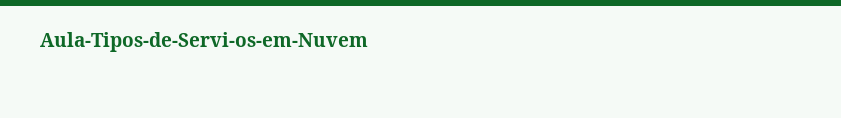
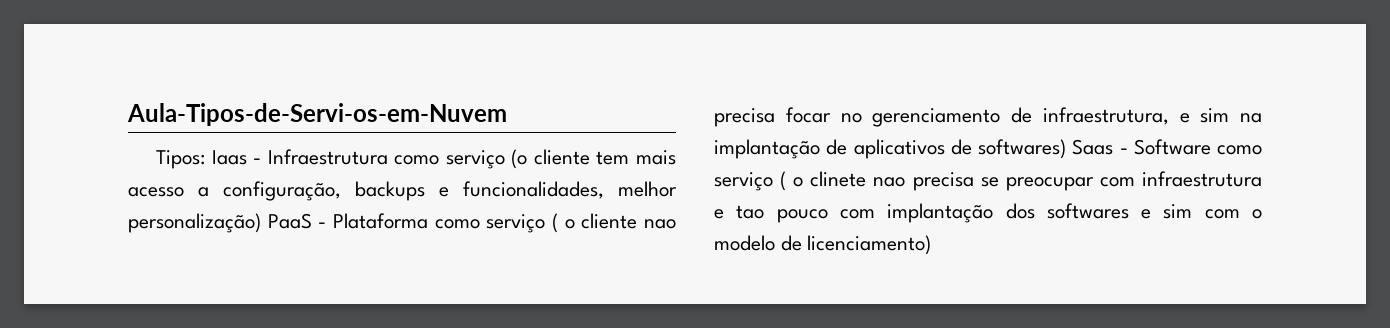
(368, 42) none -> [155,149,676,169] [128,181,677,201] [128,213,677,233] [714,107,1262,127] [714,139,1262,159] [714,171,1262,191] [714,203,1262,223] [714,235,932,255] // Tipos: Iaas - Infraestrutura como serviço (o cliente tem mais acesso a configuração, backups e funcionalidades, melhor personalização) PaaS - Plataforma como serviço ( o cliente nao precisa focar no gerenciamento de infraestrutura, e sim na implantação de aplicativos de softwares) Saas - Software como serviço ( o clinete nao precisa se preocupar com infraestrutura e tao pouco com implantação dos softwares e sim com o modelo de licenciamento)

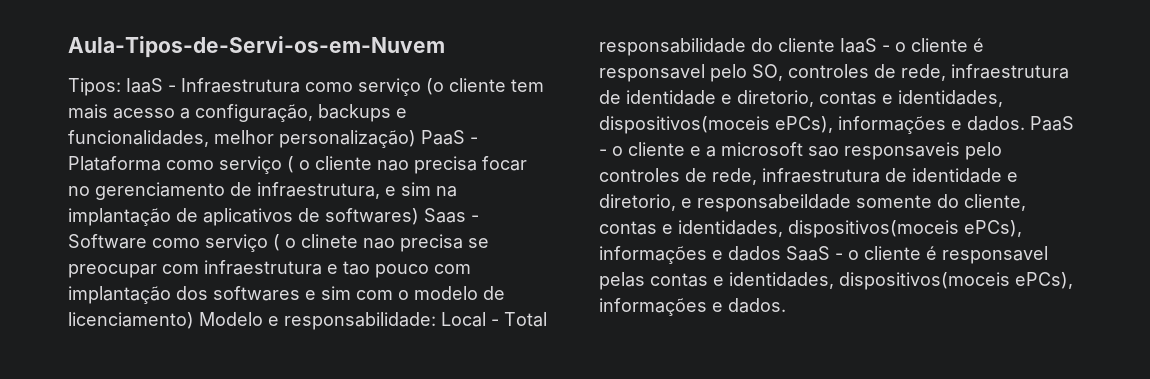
[211,150,247,165] Iaas -> [126,78,163,93] IaaS
(932, 245) none -> [199,312,547,330] [599,38,984,56] [599,64,1069,82] [599,90,1003,107] [599,116,1074,134] [599,142,1002,160] [599,168,1018,185] [599,194,1026,212] [599,220,1022,238] [599,246,1048,264] [599,272,1073,290] [599,298,786,316] Modelo e responsabilidade: Local - Total responsabilidade do cliente IaaS - o cliente é responsavel pelo SO, controles de rede, infraestrutura de identidade e diretorio, contas e identidades, dispositivos(moceis ePCs), informações e dados. PaaS - o cliente e a microsoft sao responsaveis pelo controles de rede, infraestrutura de identidade e diretorio, e responsabeildade somente do cliente, contas e identidades, dispositivos(moceis ePCs), informações e dados SaaS - o cliente é responsavel pelas contas e identidades, dispositivos(moceis ePCs), informações e dados.

